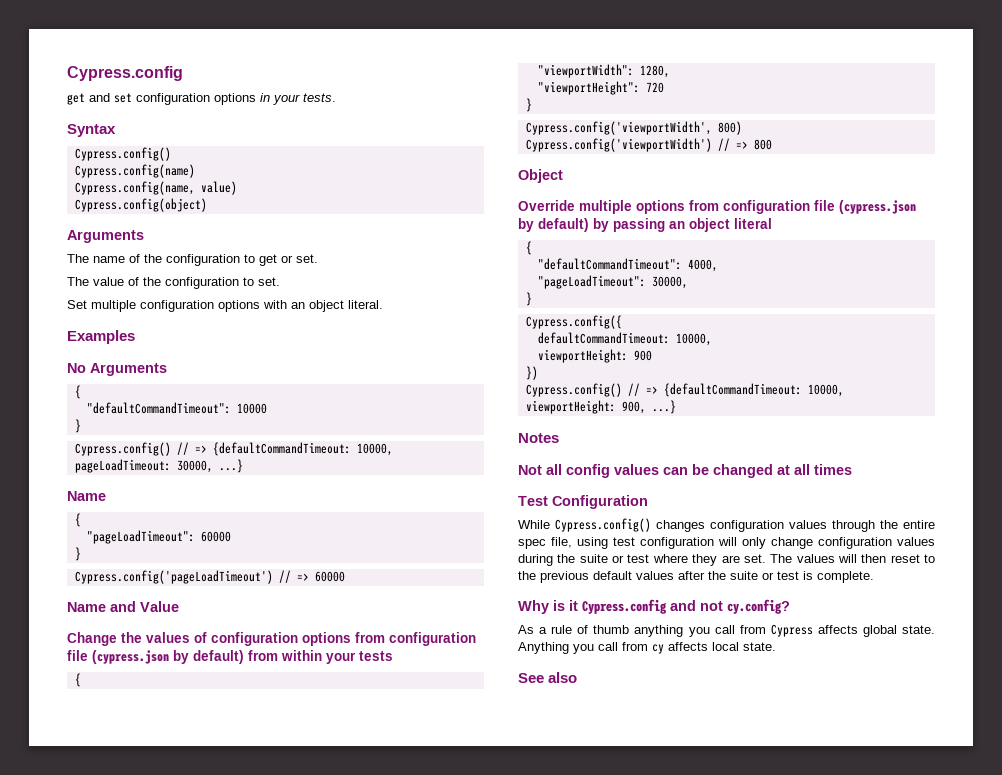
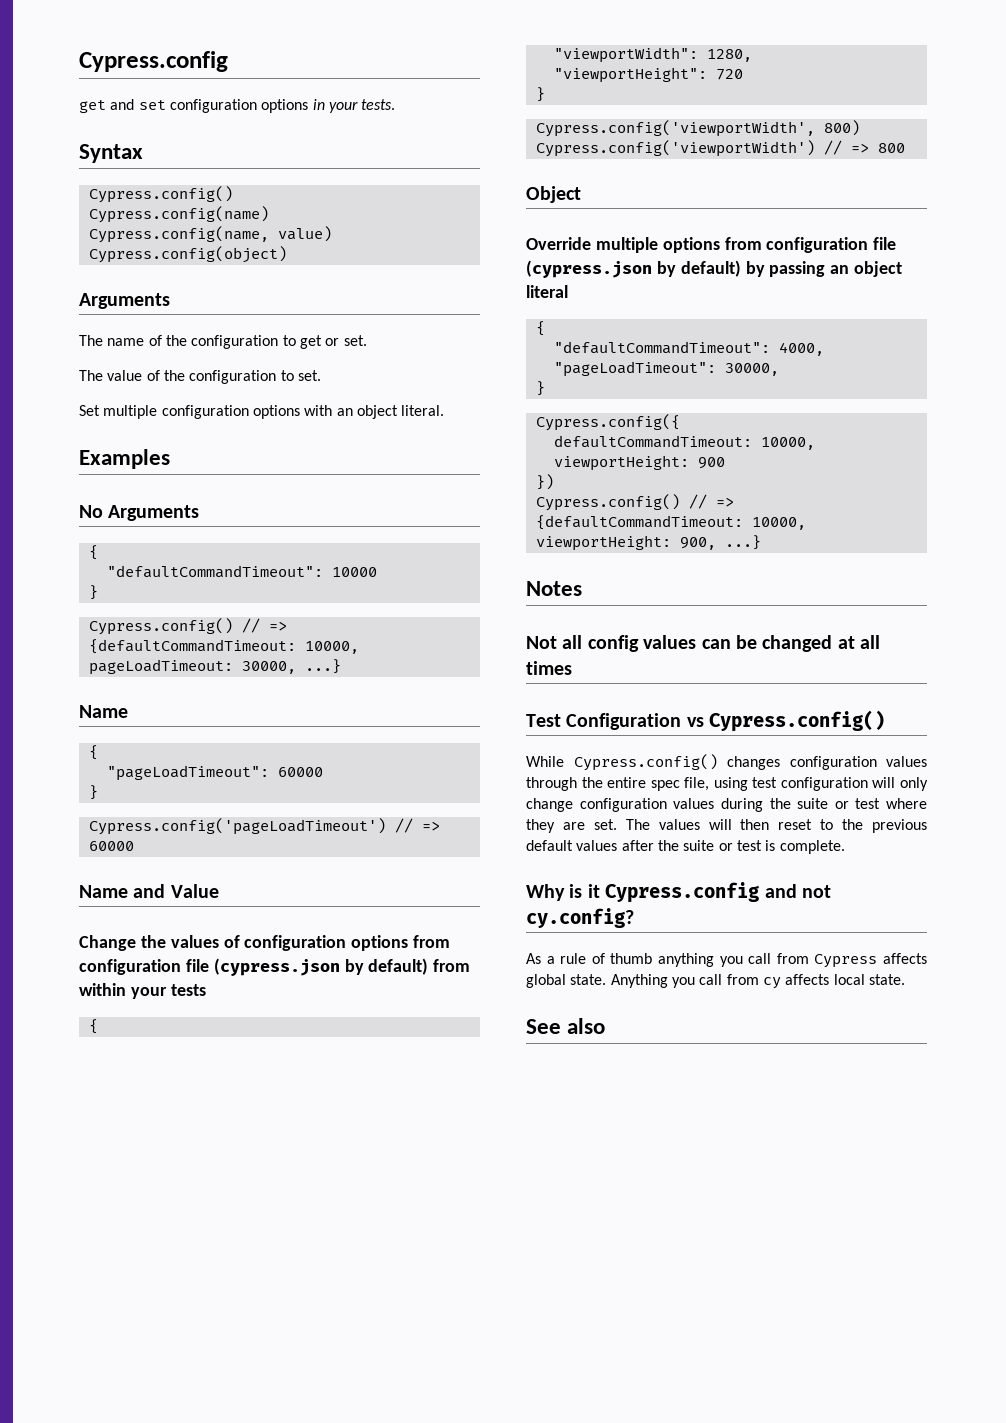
(648, 502) none -> [686,710,886,732] vs Cypress.config()

